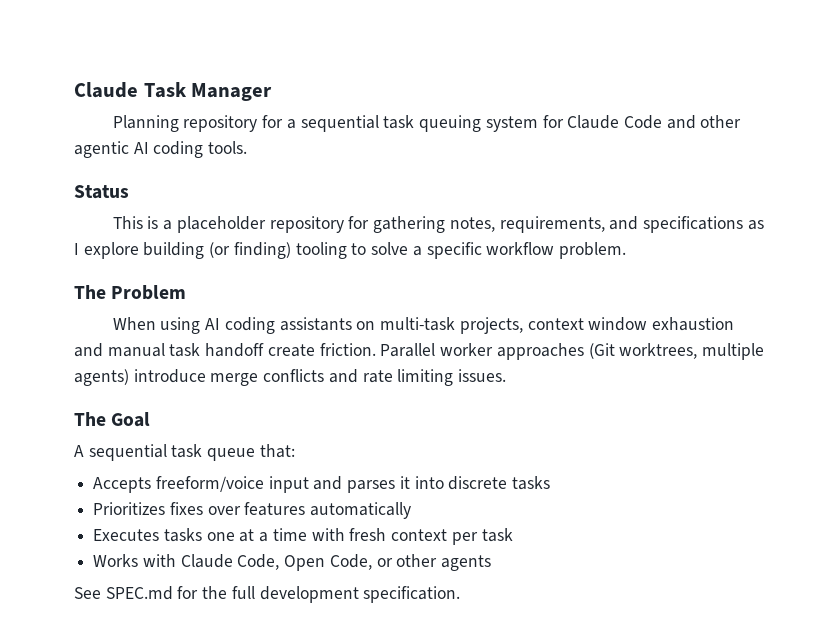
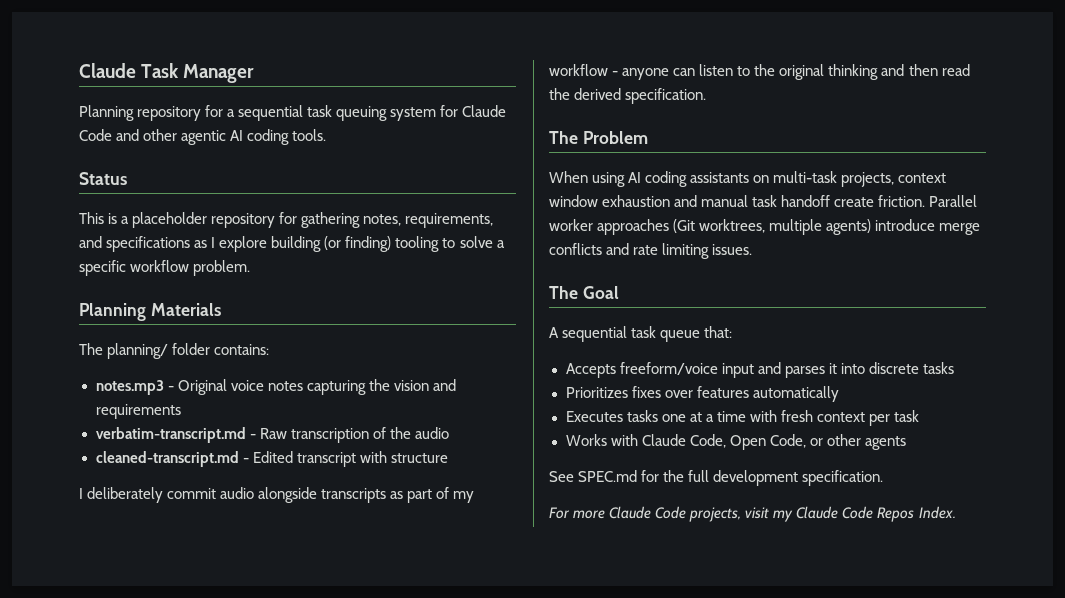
(626, 250) none -> [79,303,221,321] [79,343,270,359] [95,379,456,395] [95,404,181,419] [95,427,449,443] [95,451,448,467] [79,487,475,503] [549,64,970,80] [549,88,707,104] // Planning Materials // The planning/ folder contains: // notes.mp3 - Original voice notes capturing the vision and requirements // verbatim-transcript.md - Raw transcription of the audio // cleaned-transcript.md - Edited transcript with structure // I deliberately commit audio alongside transcripts as part of my workflow - anyone can listen to the original thinking and then read the derived specification.
(461, 594) none -> [549,506,956,522] // For more Claude Code projects, visit my Claude Code Repos Index.

